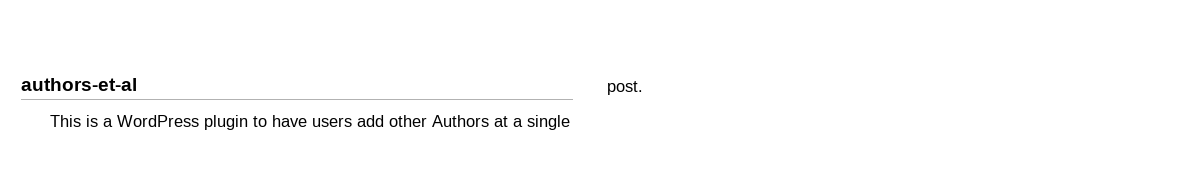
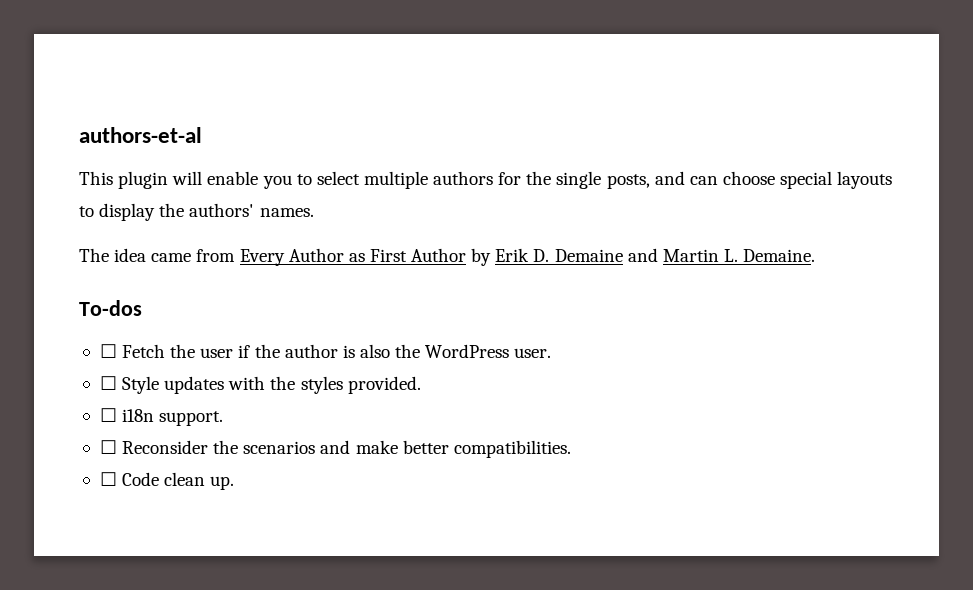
[85,115,570,130] [607,81,643,95] is a WordPress plugin to have users add other Authors at a single post. -> [118,171,893,189] [79,203,314,221] [79,248,816,266] [79,300,142,316] [99,344,552,358] [99,376,421,394] [99,408,224,426] [99,440,571,458] [99,472,235,490] plugin will enable you to select multiple authors for the single posts, and can choose special layouts to display the authors' names. // The idea came from Every Author as First Author by Erik D. Demaine and Martin L. Demaine. // To-dos // ☐ Fetch the user if the author is also the WordPress user. // ☐ Style updates with the styles provided. // ☐ i18n support. // ☐ Reconsider the scenarios and make better compatibilities. // ☐ Code clean up.

